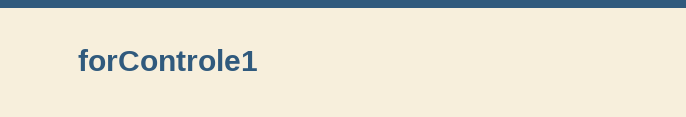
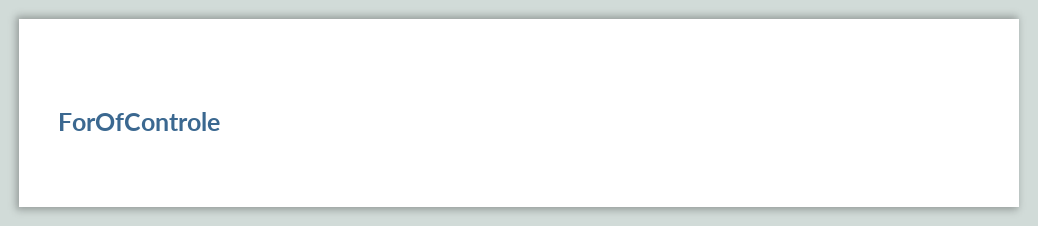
[78,49,258,71] forControle1 -> [58,112,220,131] ForOfControle

